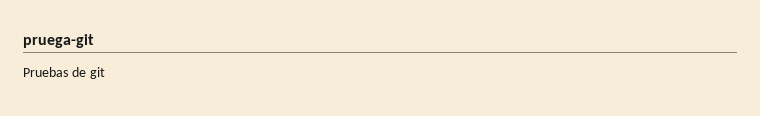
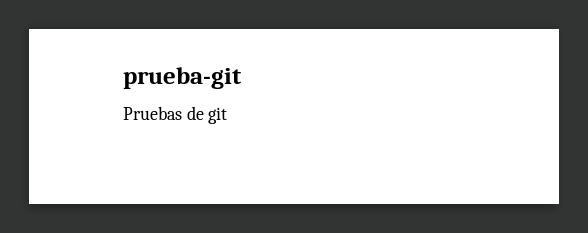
[23,34,94,48] pruega-git -> [123,67,242,89] prueba-git

